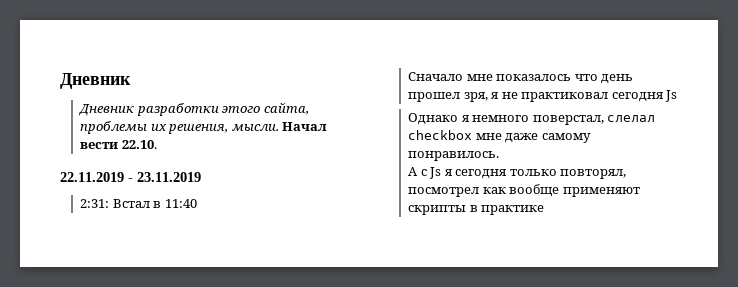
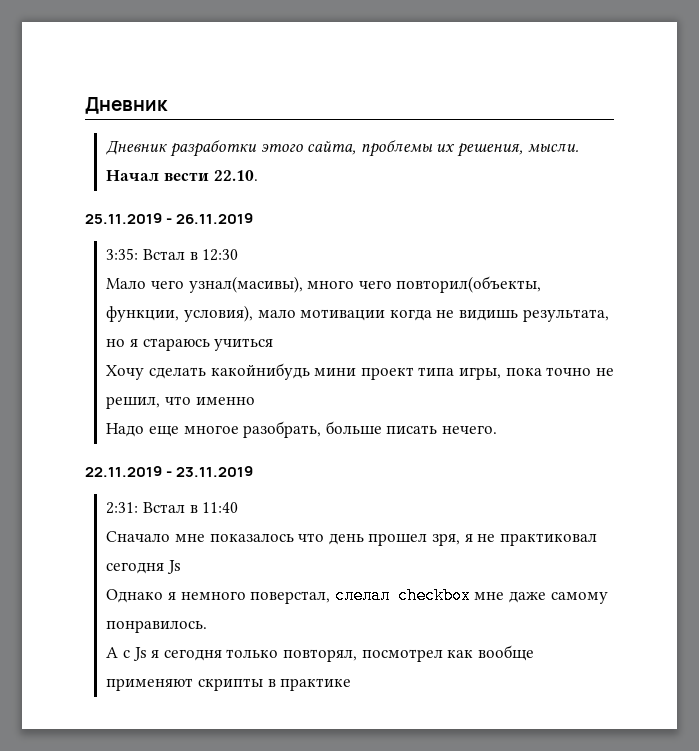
(157, 144) none -> [85,213,254,224] [106,248,239,261] [106,276,542,293] [106,305,609,322] [106,338,274,351] [106,363,614,380] [106,396,255,409] [106,421,497,438] // 25.11.2019 - 26.11.2019 // 3:35: Встал в 12:30 // Мало чего узнал(масивы), много чего повторил(объекты, функции, условия), мало мотивации когда не видишь результата, но я стараюсь учиться // Хочу сделать какойнибудь мини проект типа игры, пока точно не решил, что именно // Надо еще многое разобрать, больше писать нечего.

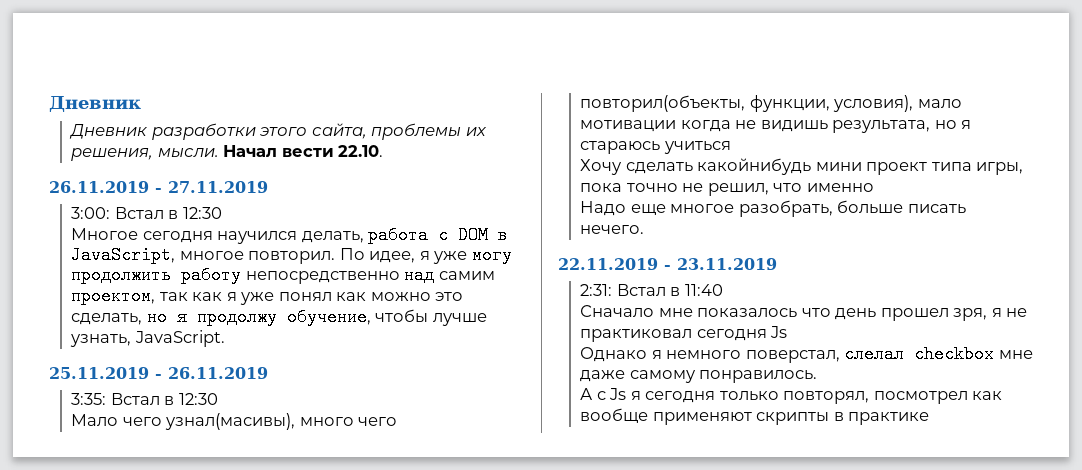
(258, 175) none -> [49,181,268,193] [71,207,222,219] [71,226,509,244] [71,246,512,264] [71,268,495,284] [71,289,464,305] [71,309,487,326] [70,330,225,347] // 26.11.2019 - 27.11.2019 // 3:00: Встал в 12:30 // Многое сегодня научился делать, работа с DOM в JavaScript, многое повторил. По идее, я уже могу продолжить работу непосредственно над самим проектом, так как я уже понял как можно это сделать, но я продолжу обучение, чтобы лучше узнать, JavaScript.

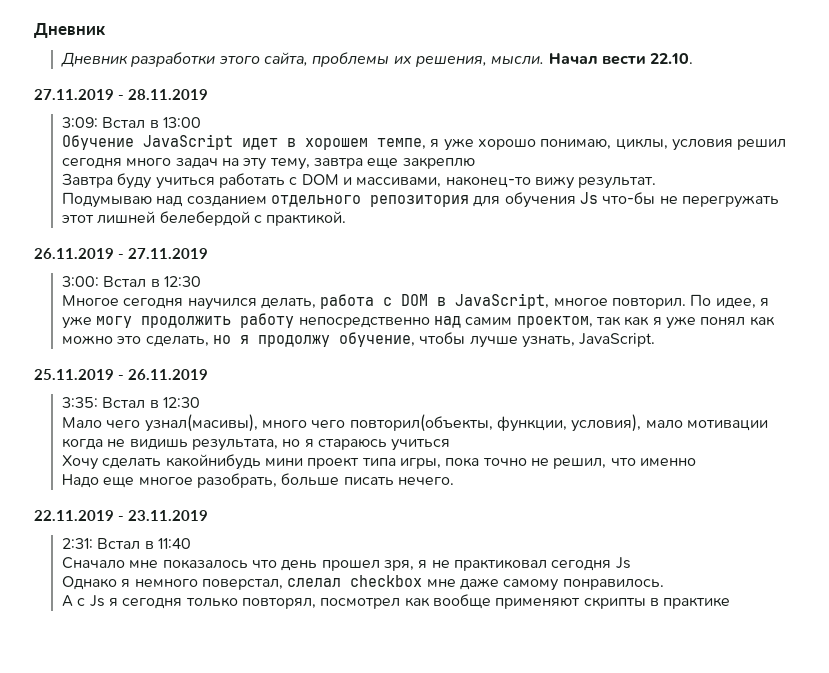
(384, 151) none -> [34,89,209,100] [62,117,202,129] [62,134,787,151] [62,157,475,170] [62,173,657,189] [62,192,779,208] [62,211,347,226] // 27.11.2019 - 28.11.2019 // 3:09: Встал в 13:00 // Обучение JavaScript идет в хорошем темпе, я уже хорошо понимаю, циклы, условия решил сегодня много задач на эту тему, завтра еще закреплю // Завтра буду учиться работать с DOM и массивами, наконец-то вижу результат. // Подумываю над созданием отдельного репозитория для обучения Js что-бы не перегружать этот лишней белебердой с практикой.

